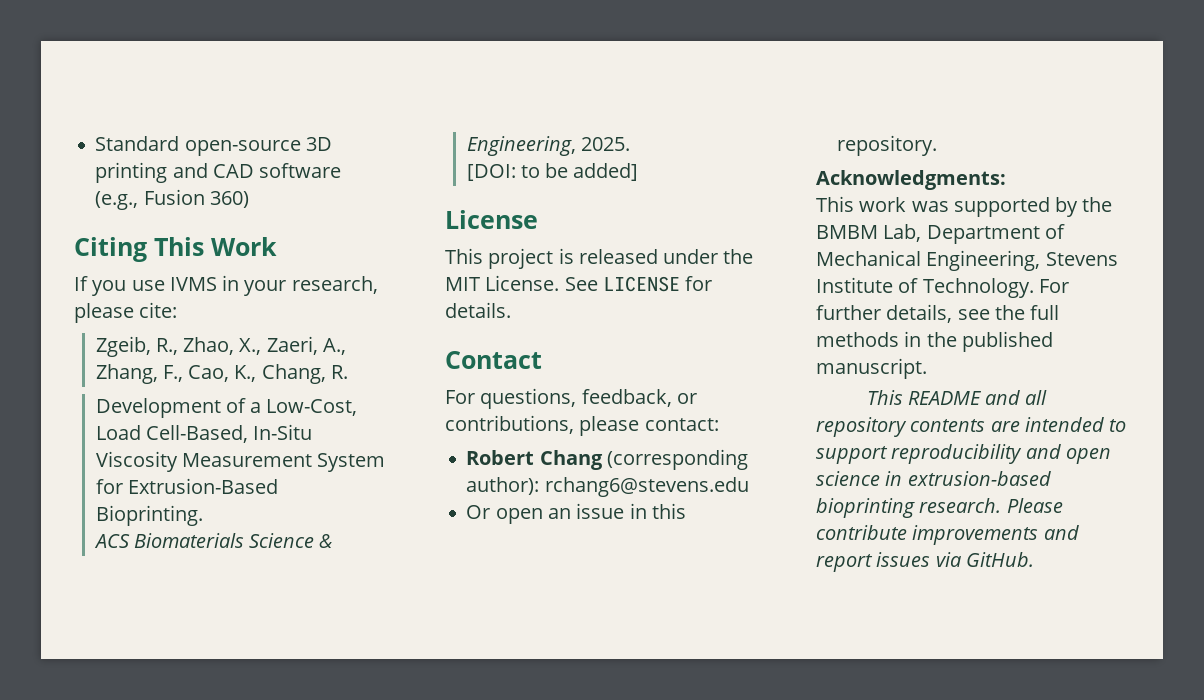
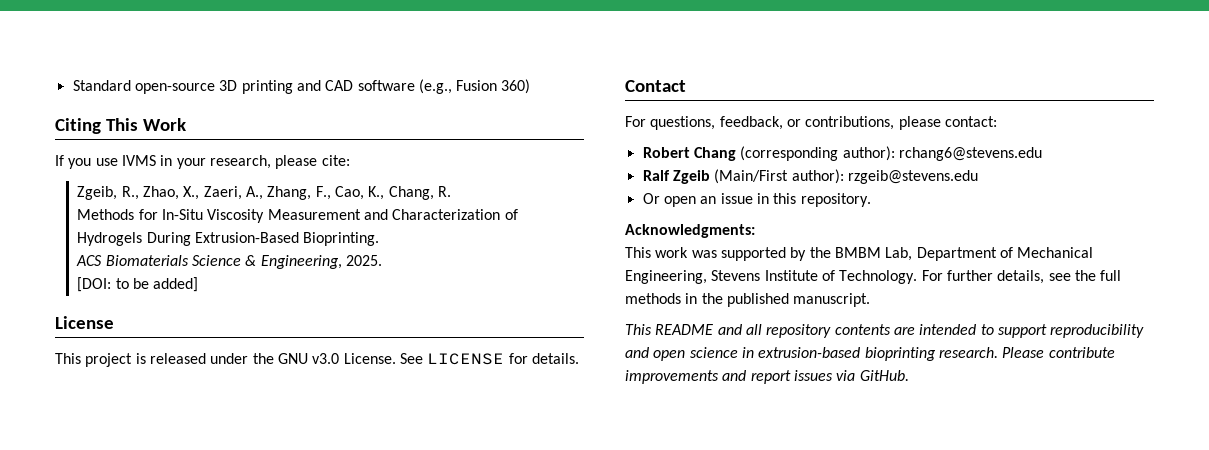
[95,398,358,418] [95,424,313,443] [95,451,386,472] [95,479,123,494] Development of a Low-Cost, Load Cell-Based, In-Situ Viscosity Measurement System for -> [77,209,518,223] [77,232,191,246] Methods for In-Situ Viscosity Measurement and Characterization of Hydrogels During
[445,277,480,291] MIT -> [277,353,340,364] GNU v3.0
(749, 487) none -> [642,169,978,184] // Ralf Zgeib (Main/First author): rzgeib@stevens.edu

